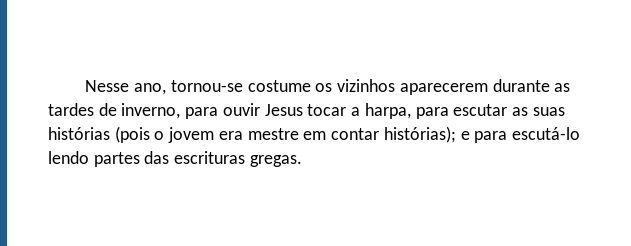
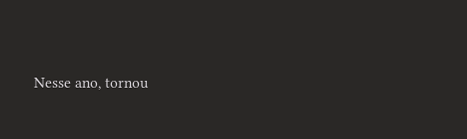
[170,79,571,95] [48,103,565,119] [48,126,580,143] [48,151,302,167] tornou-se costume os vizinhos aparecerem durante as tardes de inverno, para ouvir Jesus tocar a harpa, para escutar as suas histórias (pois o jovem era mestre em contar histórias); e para escutá-lo lendo partes das escrituras gregas. -> [104,77,150,89] tornou

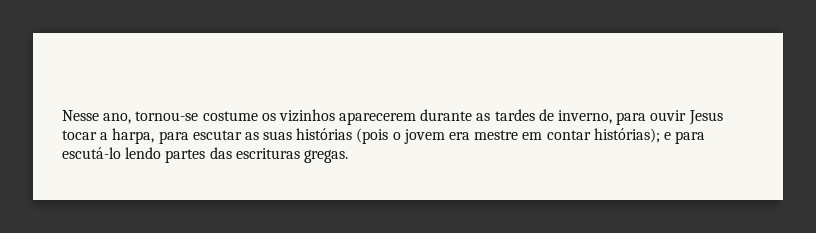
[104,77,150,89] tornou -> [135,109,723,125] [62,128,706,144] [62,147,348,163] tornou-se costume os vizinhos aparecerem durante as tardes de inverno, para ouvir Jesus tocar a harpa, para escutar as suas histórias (pois o jovem era mestre em contar histórias); e para escutá-lo lendo partes das escrituras gregas.

